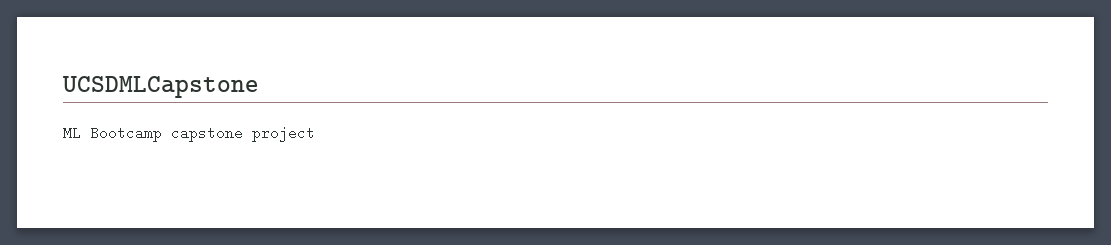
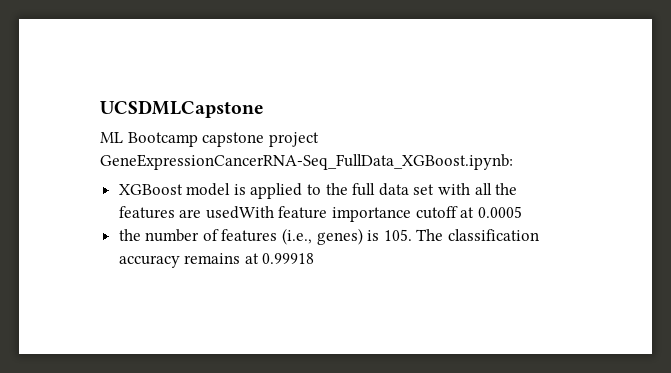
(315, 134) none -> [100,154,513,170] [118,183,518,199] [118,206,522,222] [118,228,540,245] [118,253,315,268] GeneExpressionCancerRNA-Seq_FullData_XGBoost.ipynb: // XGBoost model is applied to the full data set with all the features are usedWith feature importance cutoff at 0.0005 // the number of features (i.e., genes) is 105. The classification accuracy remains at 0.99918

